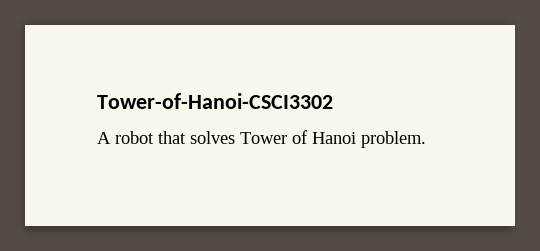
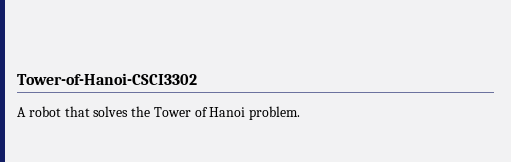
(235, 137) none -> [131,106,151,117] the

